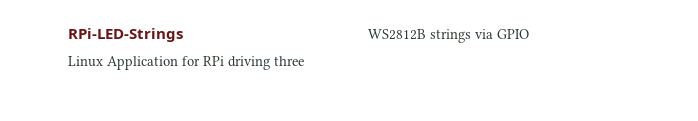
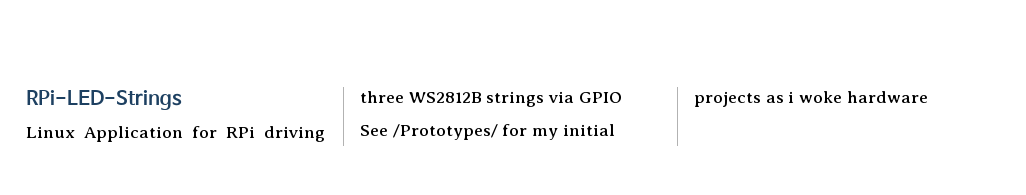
(529, 34) none -> [360,124,615,140] [694,91,928,107] // See /Prototypes/ for my initial projects as i woke hardware

